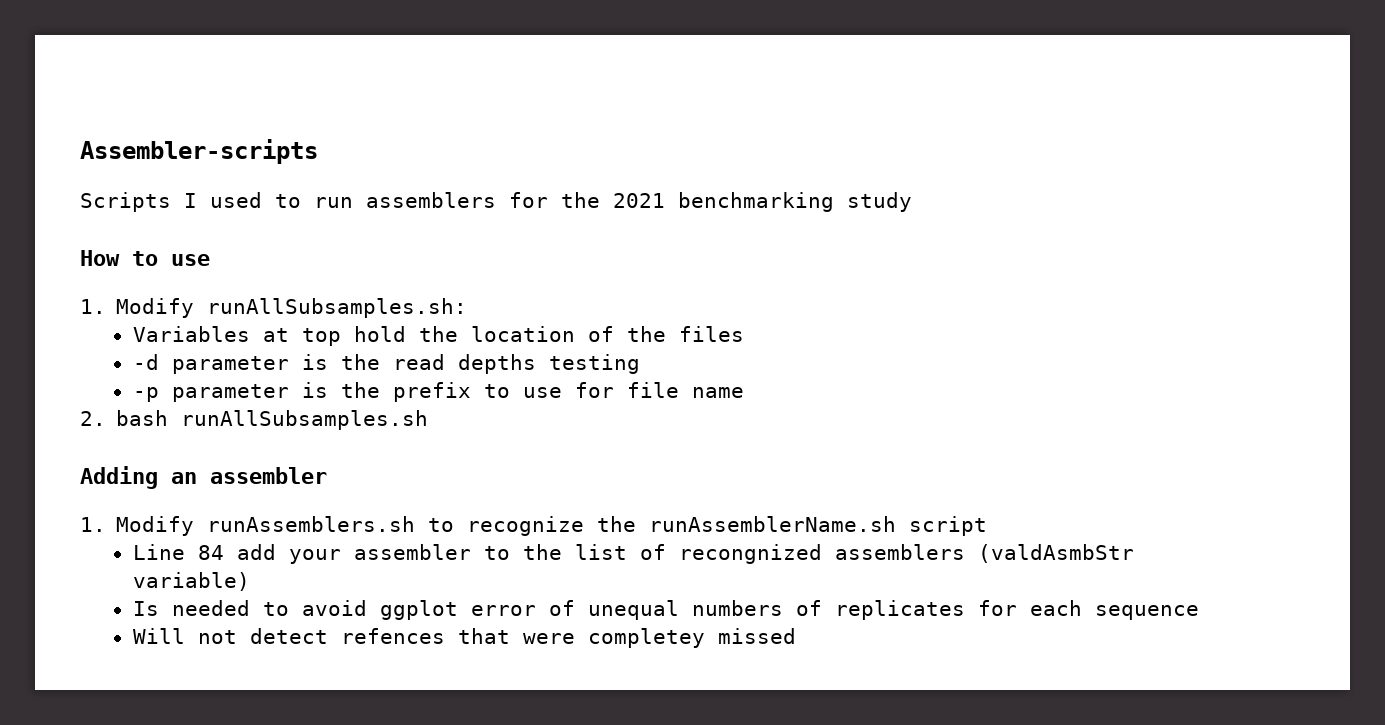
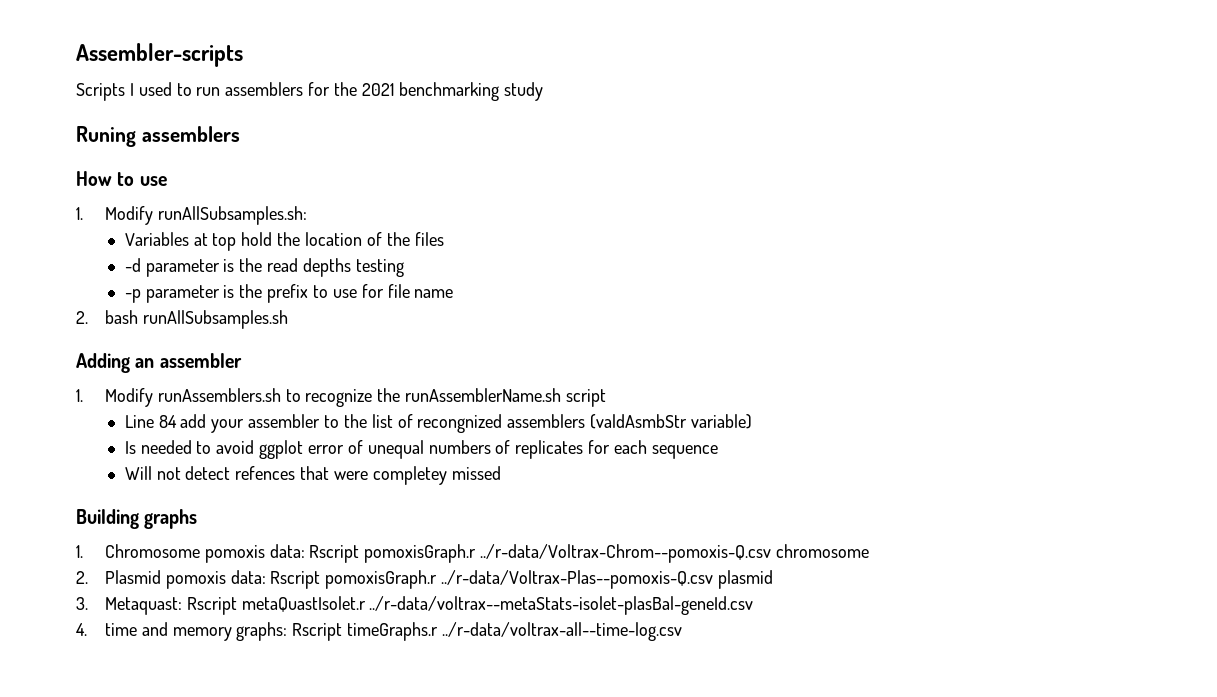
(912, 202) none -> [76,126,240,147] // Runing assemblers
(796, 636) none -> [76,509,198,529] [76,544,869,563] [76,570,773,589] [76,596,754,615] [76,622,683,641] // Building graphs // 1. Chromosome pomoxis data: Rscript pomoxisGraph.r ../r-data/Voltrax-Chrom--pomoxis-Q.csv chromosome // 2. Plasmid pomoxis data: Rscript pomoxisGraph.r ../r-data/Voltrax-Plas--pomoxis-Q.csv plasmid // 3. Metaquast: Rscript metaQuastIsolet.r ../r-data/voltrax--metaStats-isolet-plasBal-geneId.csv // 4. time and memory graphs: Rscript timeGraphs.r ../r-data/voltrax-all--time-log.csv

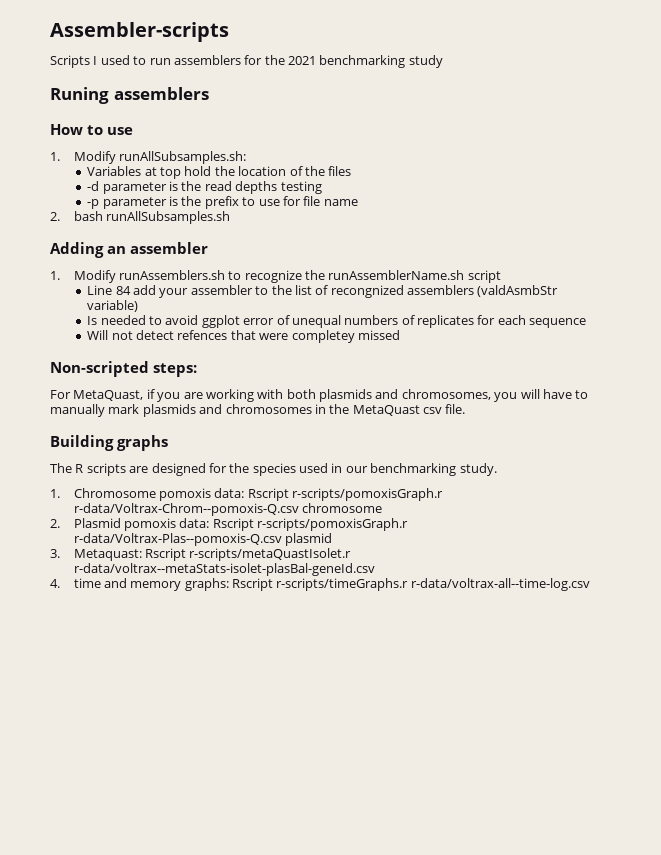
[76,509,198,529] Building graphs -> [50,361,197,377] [50,389,589,402] [50,404,466,417] [50,435,168,451] [50,463,497,476] Non-scripted steps: // For MetaQuast, if you are working with both plasmids and chromosomes, you will have to manually mark plasmids and chromosomes in the MetaQuast csv file. // Building graphs // The R scripts are designed for the species used in our benchmarking study.
[364,544,772,563] pomoxisGraph.r ../r-data/Voltrax-Chrom--pomoxis-Q.csv -> [292,488,444,501] [73,503,299,516] r-scripts/pomoxisGraph.r r-data/Voltrax-Chrom--pomoxis-Q.csv
[325,570,714,589] pomoxisGraph.r ../r-data/Voltrax-Plas--pomoxis-Q.csv -> [257,518,409,531] [73,533,282,546] r-scripts/pomoxisGraph.r r-data/Voltrax-Plas--pomoxis-Q.csv
[241,596,754,615] metaQuastIsolet.r ../r-data/voltrax--metaStats-isolet-plasBal-geneId.csv -> [189,548,352,561] [73,563,375,576] r-scripts/metaQuastIsolet.r r-data/voltrax--metaStats-isolet-plasBal-geneId.csv
[347,622,683,641] timeGraphs.r ../r-data/voltrax-all--time-log.csv -> [276,578,590,591] r-scripts/timeGraphs.r r-data/voltrax-all--time-log.csv

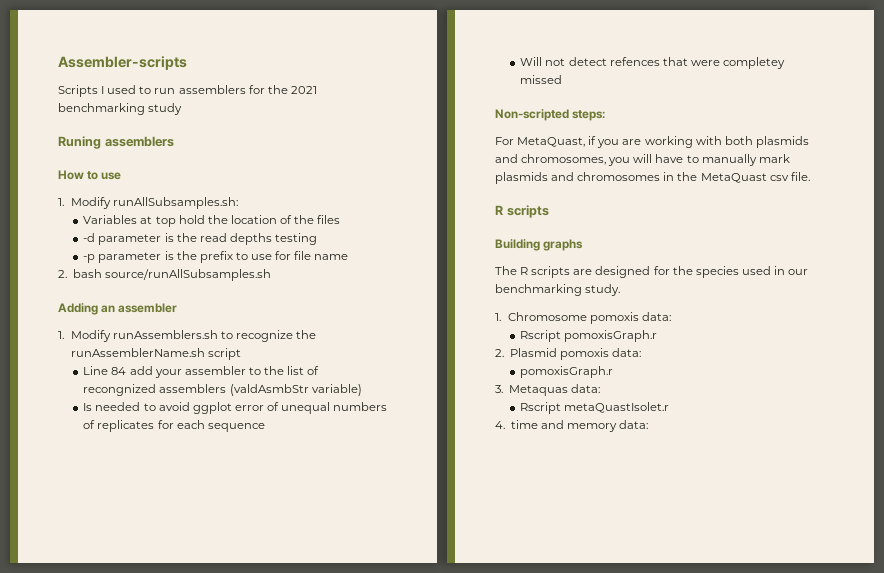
[105,211,230,224] runAllSubsamples.sh -> [104,269,271,281] source/runAllSubsamples.sh
(466, 409) none -> [495,205,549,218] // R scripts
[247,488,444,501] [73,503,382,516] Rscript r-scripts/pomoxisGraph.r r-data/Voltrax-Chrom--pomoxis-Q.csv chromosome -> [520,330,658,342] // Rscript pomoxisGraph.r
[212,518,409,531] [73,533,332,546] [50,548,352,561] [73,563,375,576] Rscript r-scripts/pomoxisGraph.r r-data/Voltrax-Plas--pomoxis-Q.csv plasmid // 3. Metaquast: Rscript r-scripts/metaQuastIsolet.r r-data/voltrax--metaStats-isolet-plasBal-geneId.csv -> [520,366,614,378] [495,384,600,396] [520,402,670,414] // pomoxisGraph.r // 3. Metaquas data: // Rscript metaQuastIsolet.r
[184,578,590,591] graphs: Rscript r-scripts/timeGraphs.r r-data/voltrax-all--time-log.csv -> [619,420,649,429] data:

